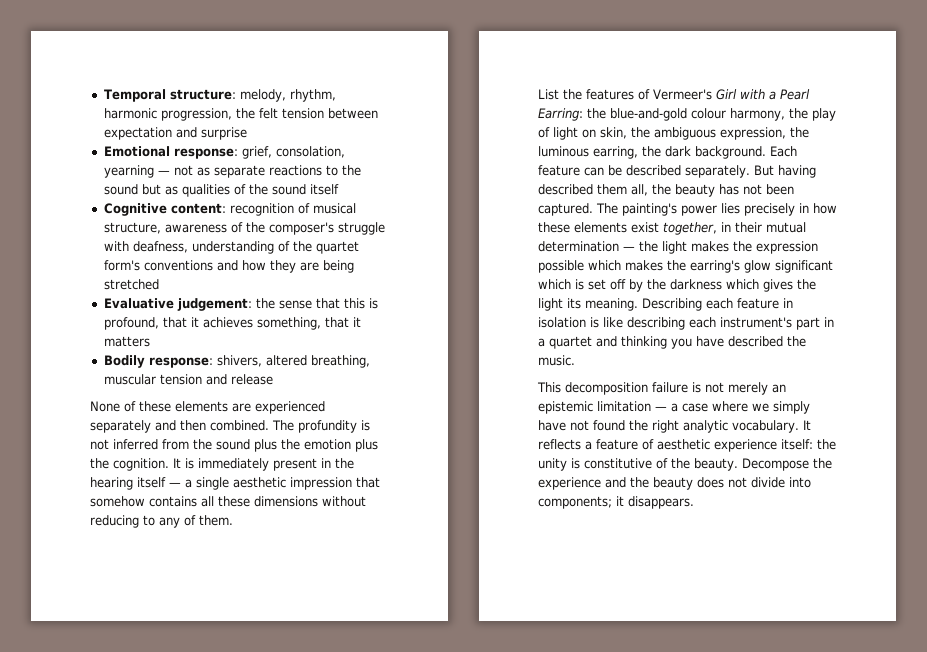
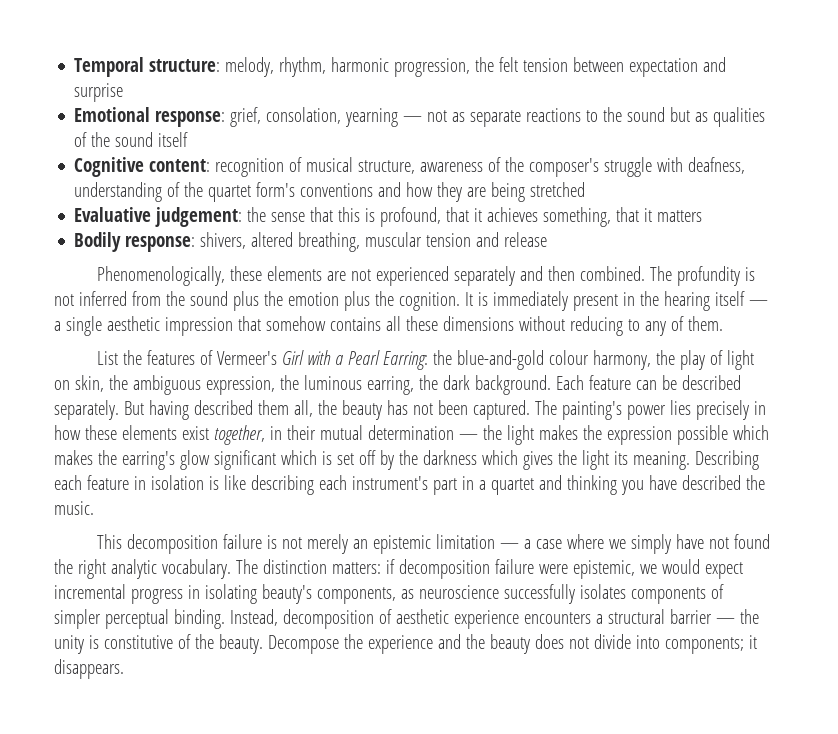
[90,401,136,412] None of -> [97,266,226,286] Phenomenologically,
(251, 407) none -> [351,269,372,281] not
[802,420,811,430] [538,439,813,452] It reflects a feature of aesthetic experience itself: -> [235,559,743,579] [54,584,724,604] [54,609,735,629] The distinction matters: if decomposition failure were epistemic, we would expect incremental progress in isolating beauty's components, as neuroscience successfully isolates components of simpler perceptual binding. Instead, decomposition of aesthetic experience encounters a structural barrier —

